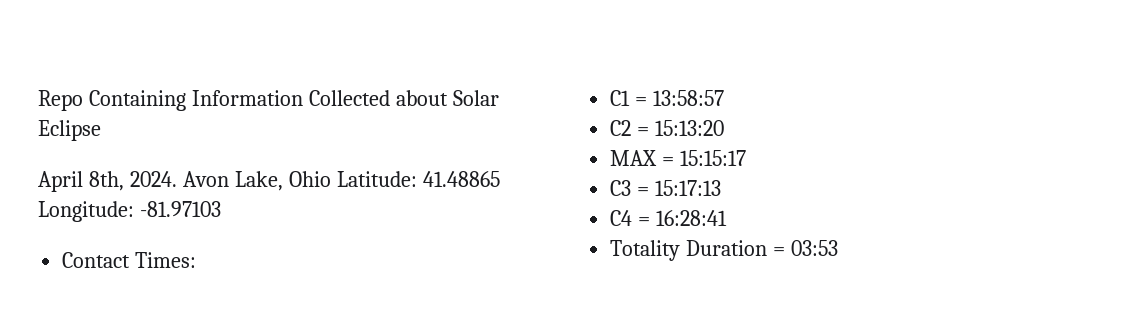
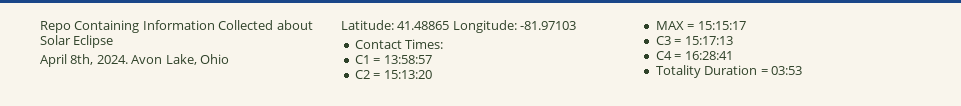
(331, 179) none -> (229, 59) //

